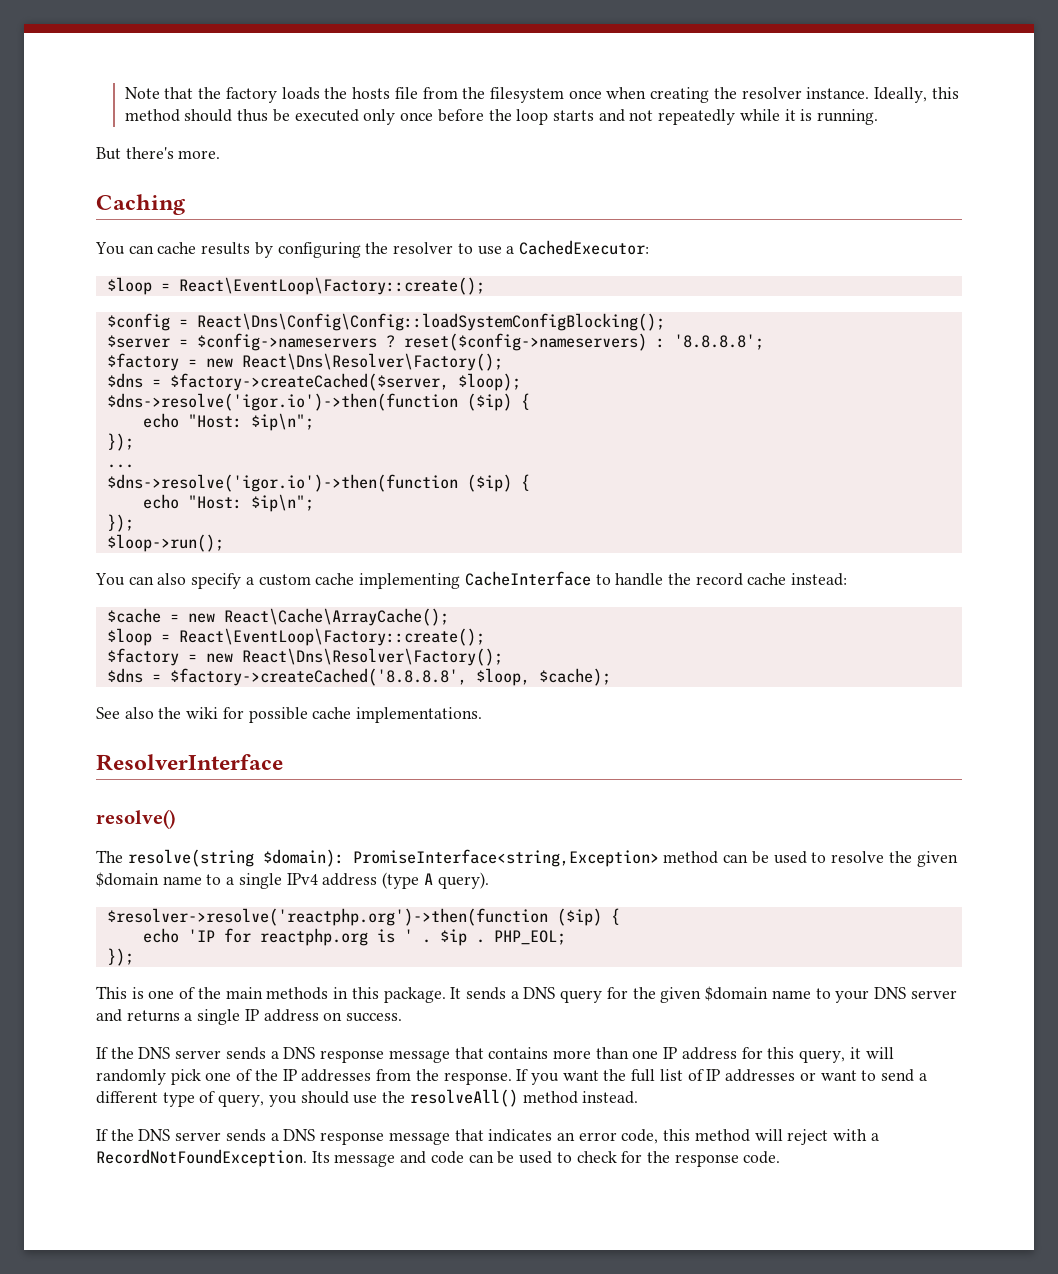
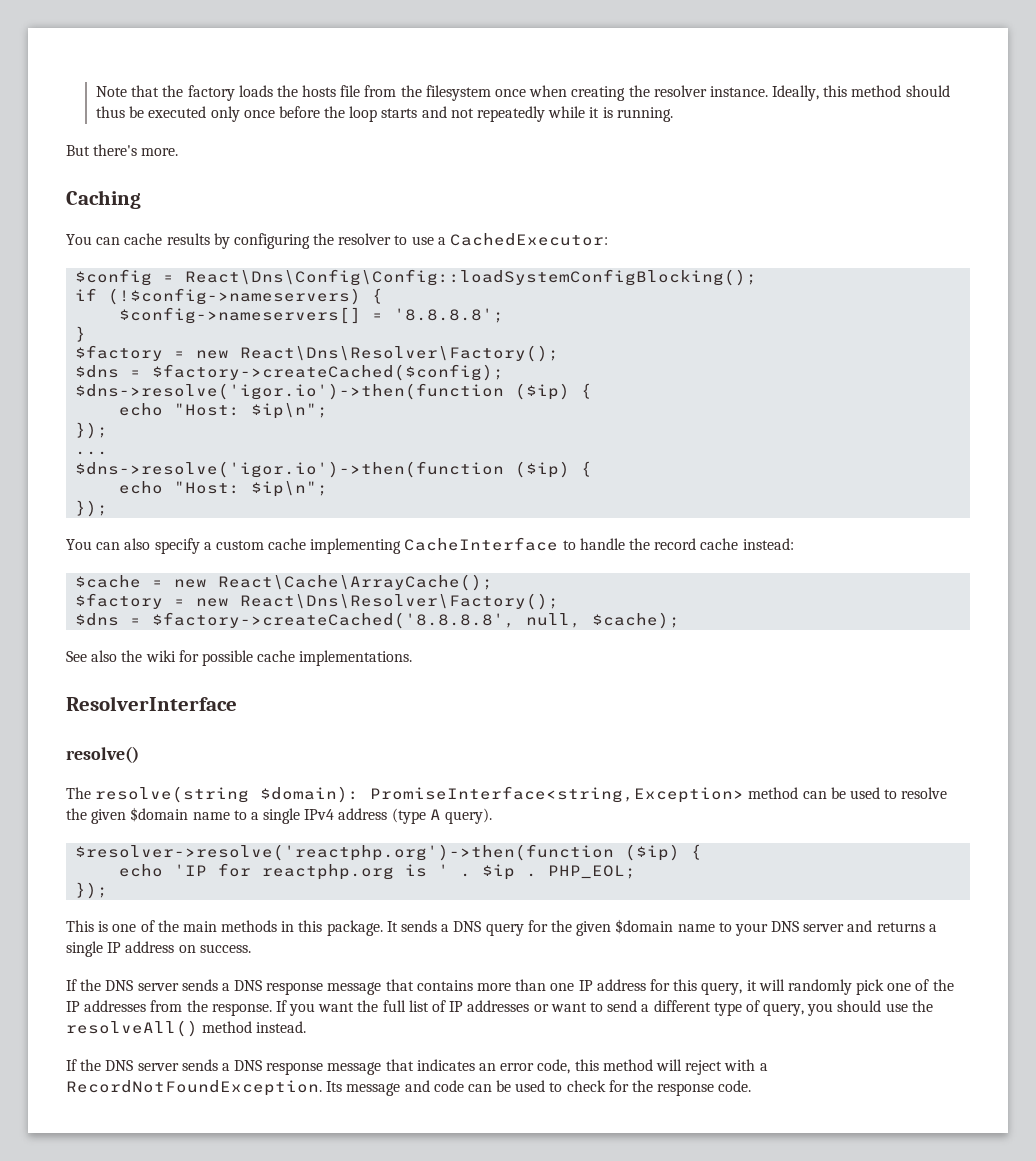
[106,277,485,295] // $loop = React\EventLoop\Factory::create(); -> (609, 239) none
[106,333,665,351] $server = $config->nameservers ? reset($config->nameservers) : -> [75,288,384,305] [119,307,384,324] if (!$config->nameservers) { // $config->nameservers[] =
[106,353,503,371] [106,373,521,391] // $factory = new React\Dns\Resolver\Factory(); // $dns = $factory->createCached($server, $loop); -> [75,326,87,342] [75,345,560,362] [75,364,505,381] // } // $factory = new React\Dns\Resolver\Factory(); // $dns = $factory->createCached($config);
[106,534,224,552] // $loop->run(); -> (109, 508) none
[106,628,485,646] // $loop = React\EventLoop\Factory::create(); -> (494, 582) none
[475,668,530,686] $loop, -> [526,613,582,628] null,

